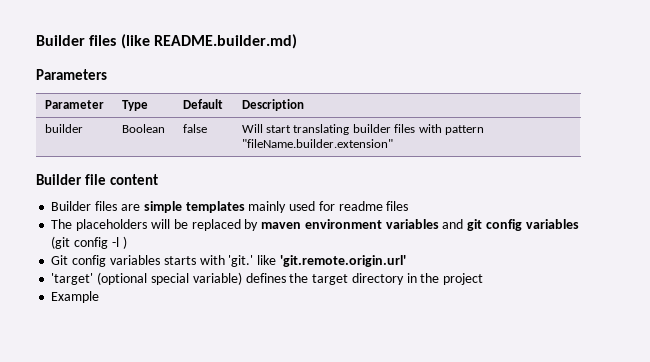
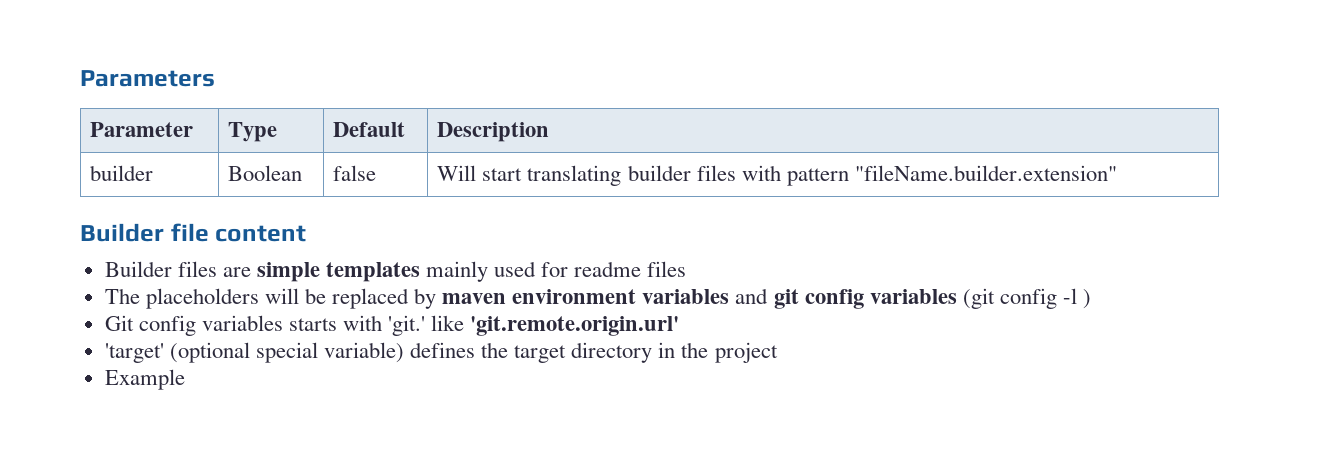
[36,34,297,49] Builder files (like README.builder.md) // -> (80, 78) none

